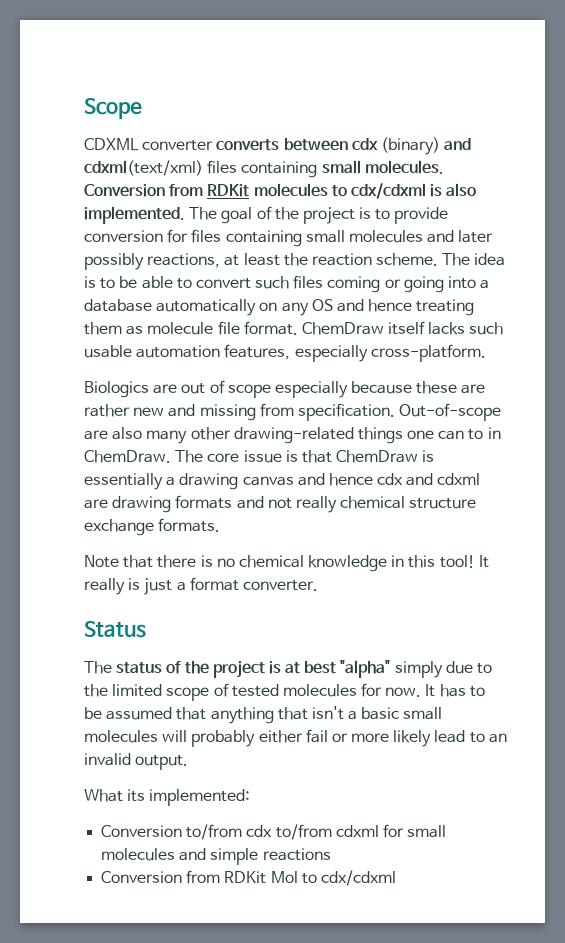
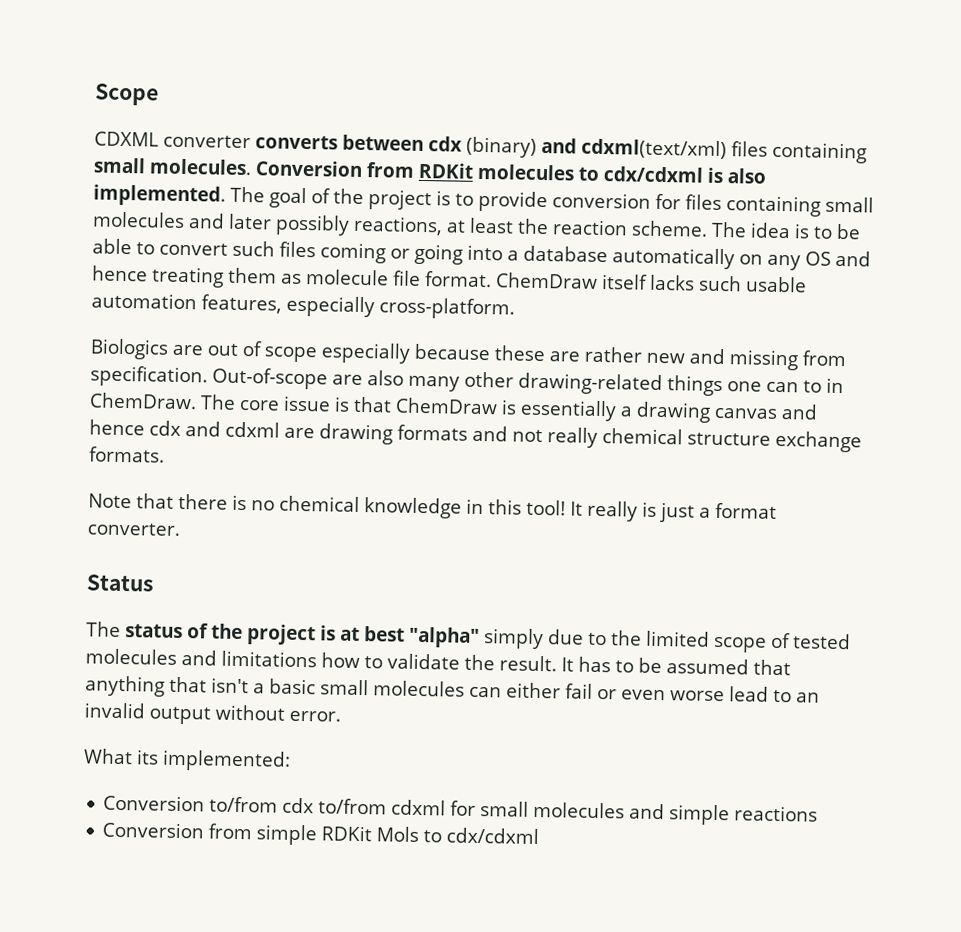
[361,683,422,697] for now. -> [181,650,557,672] and limitations how to validate the result.
[162,730,256,747] will probably -> [469,686,502,698] can
[351,730,432,747] more likely -> [621,689,725,702] even worse
[135,755,189,770] output. -> [149,704,341,725] output without error.
[224,871,298,884] RDKit Mol -> [256,824,420,846] simple RDKit Mols

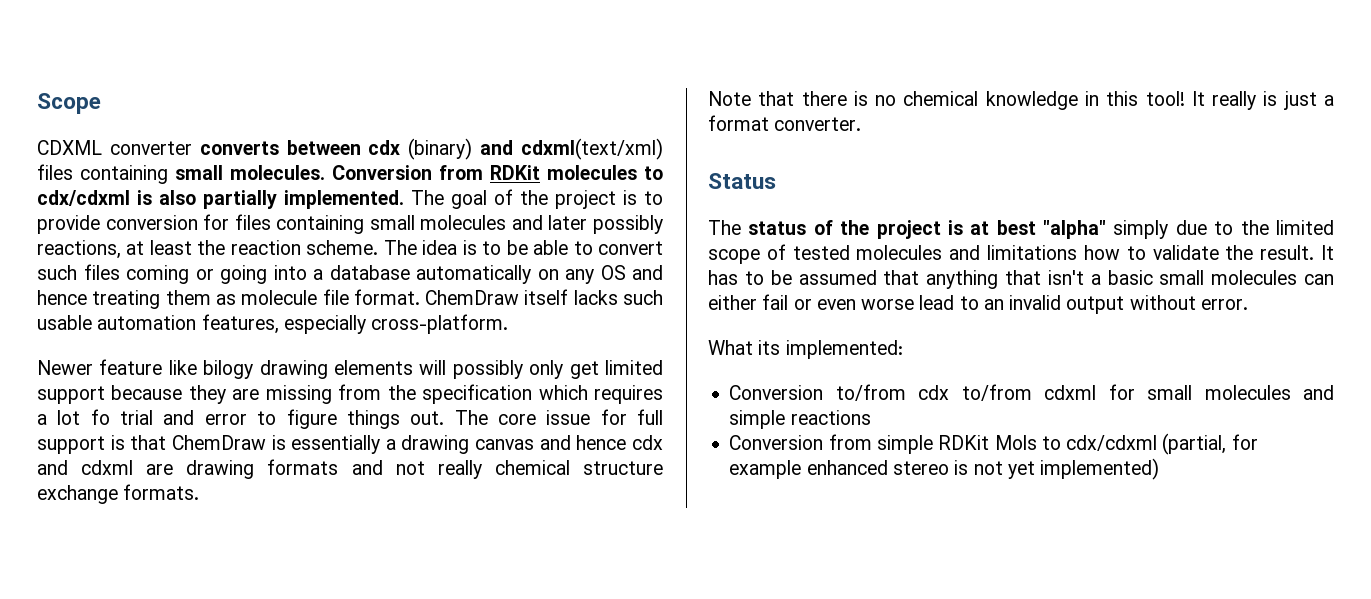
(767, 176) none -> [203,190,277,209] partially
[90,338,846,371] [90,365,844,397] [89,392,331,412] Biologics are out of scope especially because these are rather new and missing from specification. Out-of-scope are also many other drawing-related things one can to in ChemDraw. The core issue -> [37,359,663,379] [37,384,664,404] [37,409,663,429] [37,436,105,454] Newer feature like bilogy drawing elements will possibly only get limited support because they are missing from the specification which requires a lot fo trial and error to figure things out. The core issue for full support
(540, 836) none -> [1162,433,1258,455] [729,458,1160,480] (partial, for example enhanced stereo is not yet implemented)

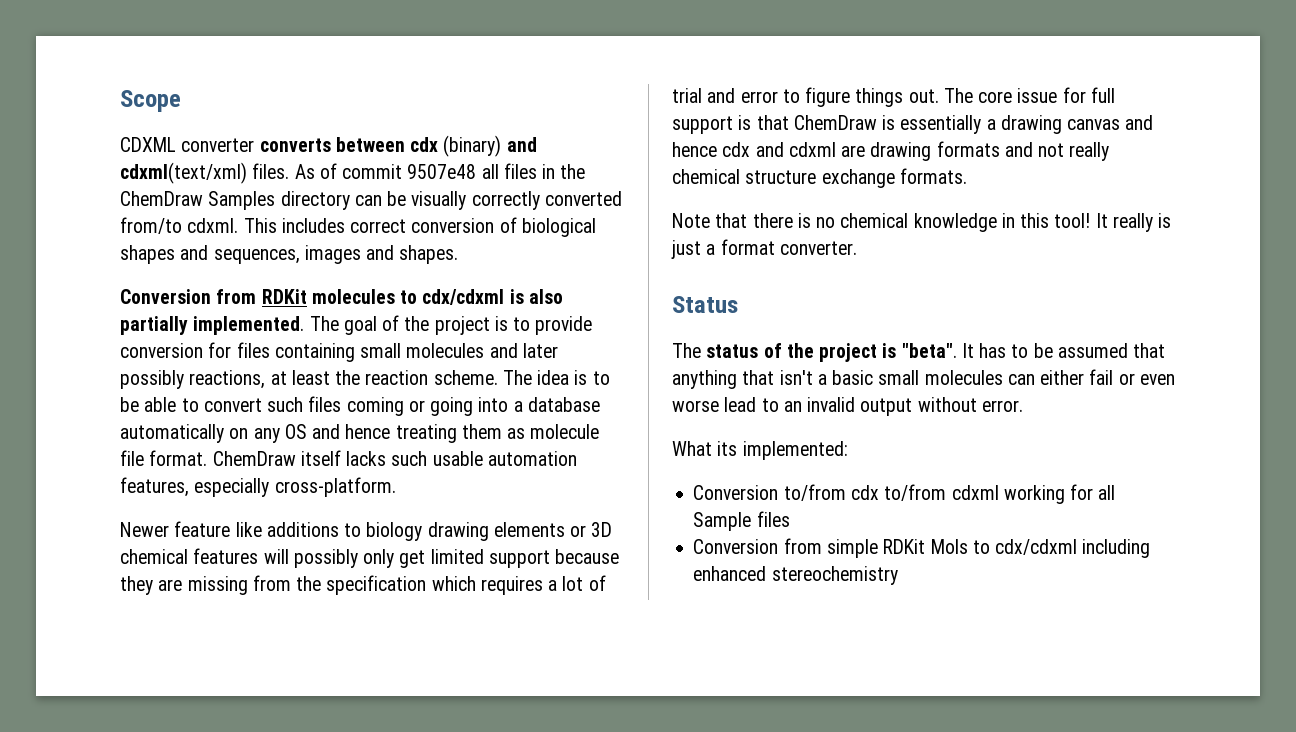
[37,164,325,184] files containing small molecules. -> [252,163,586,179] [120,191,622,210] [120,217,596,237] [120,245,459,264] files. As of commit 9507e48 all files in the ChemDraw Samples directory can be visually correctly converted from/to cdxml. This includes correct conversion of biological shapes and sequences, images and shapes. //
[203,360,413,379] bilogy drawing elements -> [266,522,613,541] [120,548,259,564] additions to biology drawing elements or 3D chemical features
[90,409,110,425] fo -> [588,575,606,591] of
[970,220,1334,239] [708,244,1315,264] at best "alpha" simply due to the limited scope of tested molecules and limitations how to validate the result. -> [901,343,957,358] "beta".
[1108,384,1334,400] [729,410,871,429] for small molecules and simple reactions -> [1003,484,1116,504] [693,511,790,531] working for all Sample files
[1162,433,1258,455] [729,458,1160,480] (partial, for example enhanced stereo is not yet implemented) -> [1082,539,1151,558] [693,566,898,585] including enhanced stereochemistry

